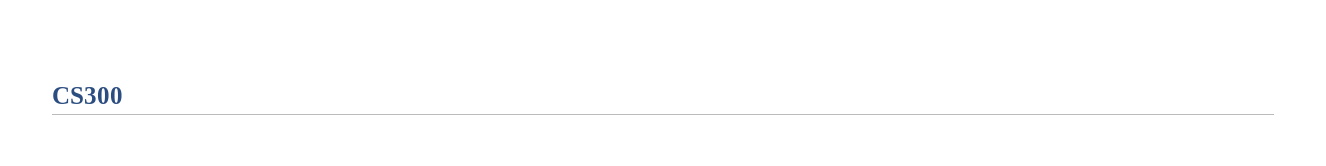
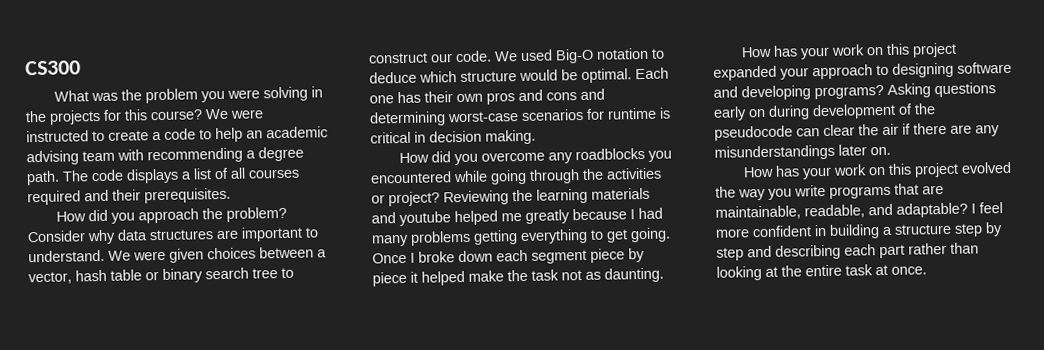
(123, 95) none -> [53,86,323,104] [25,108,264,125] [26,126,328,143] [26,146,304,166] [26,167,300,186] [27,187,231,206] [55,206,287,224] [27,226,319,245] [28,246,327,263] [28,267,294,285] [368,47,665,64] [369,67,669,84] [369,88,605,105] [369,107,671,127] [370,129,536,145] [398,147,672,166] [370,167,662,185] [371,187,650,207] [371,207,663,227] [371,227,671,247] [372,247,645,264] [372,267,664,287] [740,42,957,60] [713,61,1012,81] [713,82,996,101] [713,103,936,121] [714,122,1000,141] [714,144,891,161] [742,161,1012,180] [715,183,944,201] [715,202,1003,220] [715,222,1003,239] [716,242,979,261] [716,264,927,281] // What was the problem you were solving in the projects for this course? We were instructed to create a code to help an academic advising team with recommending a degree path. The code displays a list of all courses required and their prerequisites. // How did you approach the problem? Consider why data structures are important to understand. We were given choices between a vector, hash table or binary search tree to construct our code. We used Big-O notation to deduce which structure would be optimal. Each one has their own pros and cons and determining worst-case scenarios for runtime is critical in decision making. // How did you overcome any roadblocks you encountered while going through the activities or project? Reviewing the learning materials and youtube helped me greatly because I had many problems getting everything to get going. Once I broke down each segment piece by piece it helped make the task not as daunting. // How has your work on this project expanded your approach to designing software and developing programs? Asking questions early on during development of the pseudocode can clear the air if there are any misunderstandings later on. // How has your work on this project evolved the way you write programs that are maintainable, readable, and adaptable? I feel more confident in building a structure step by step and describing each part rather than looking at the entire task at once.

